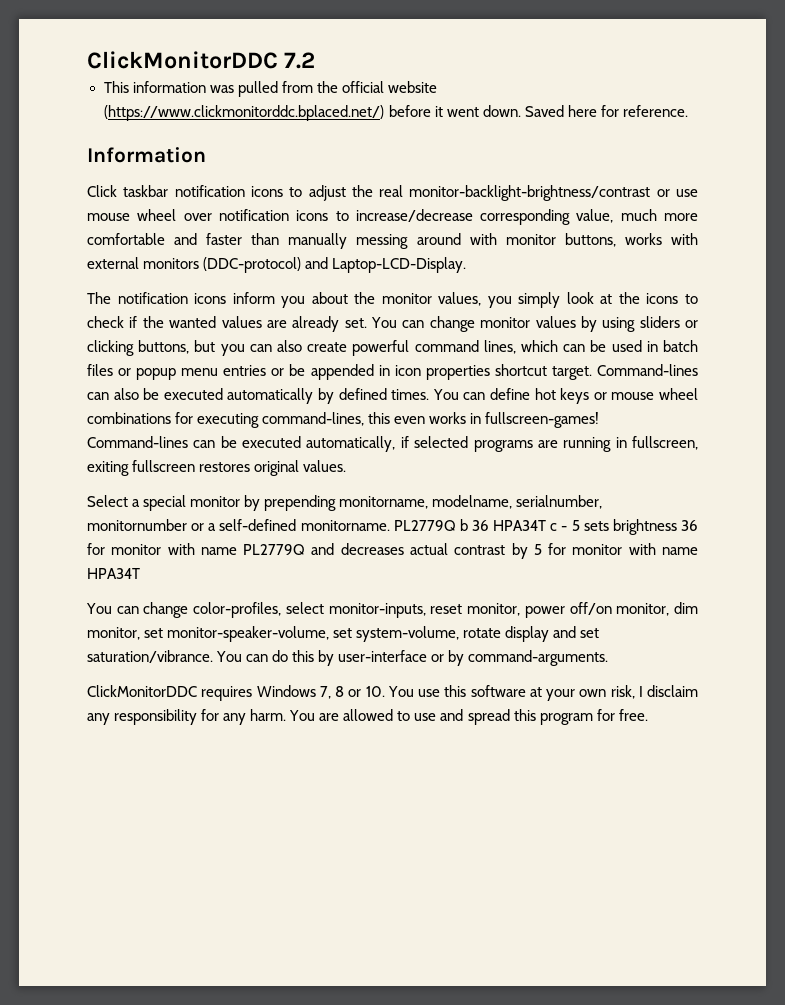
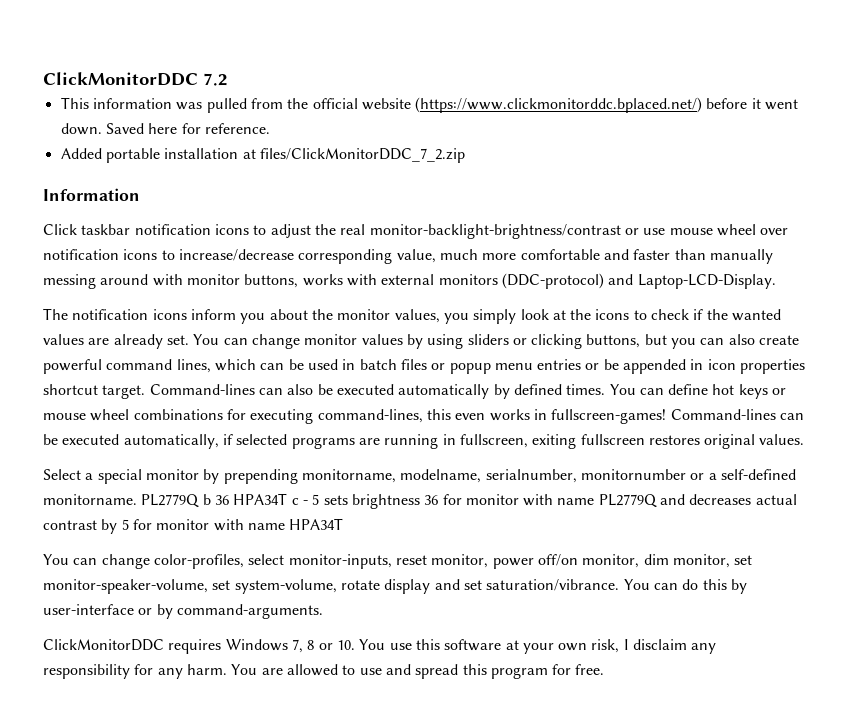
(688, 111) none -> [60,148,465,163] // Added portable installation at files/ClickMonitorDDC_7_2.zip

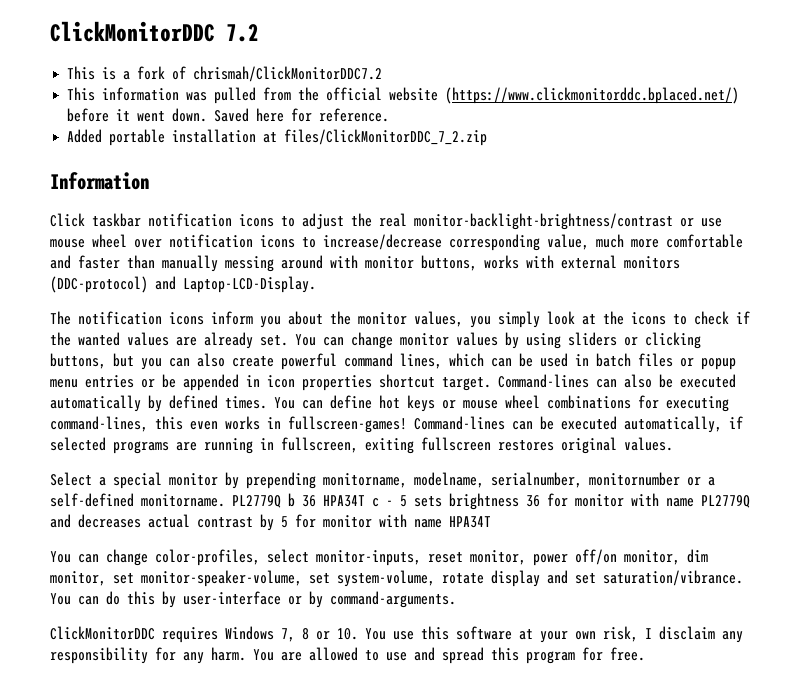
(228, 79) none -> [67,66,383,82] // This is a fork of chrismah/ClickMonitorDDC7.2

